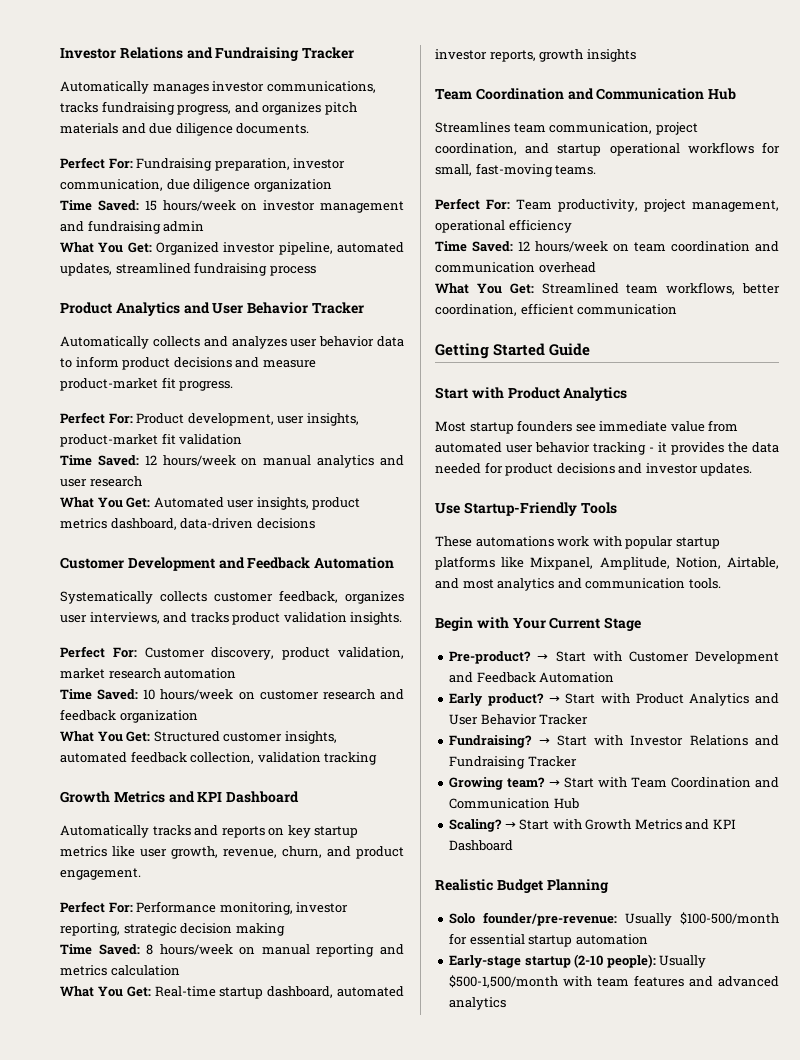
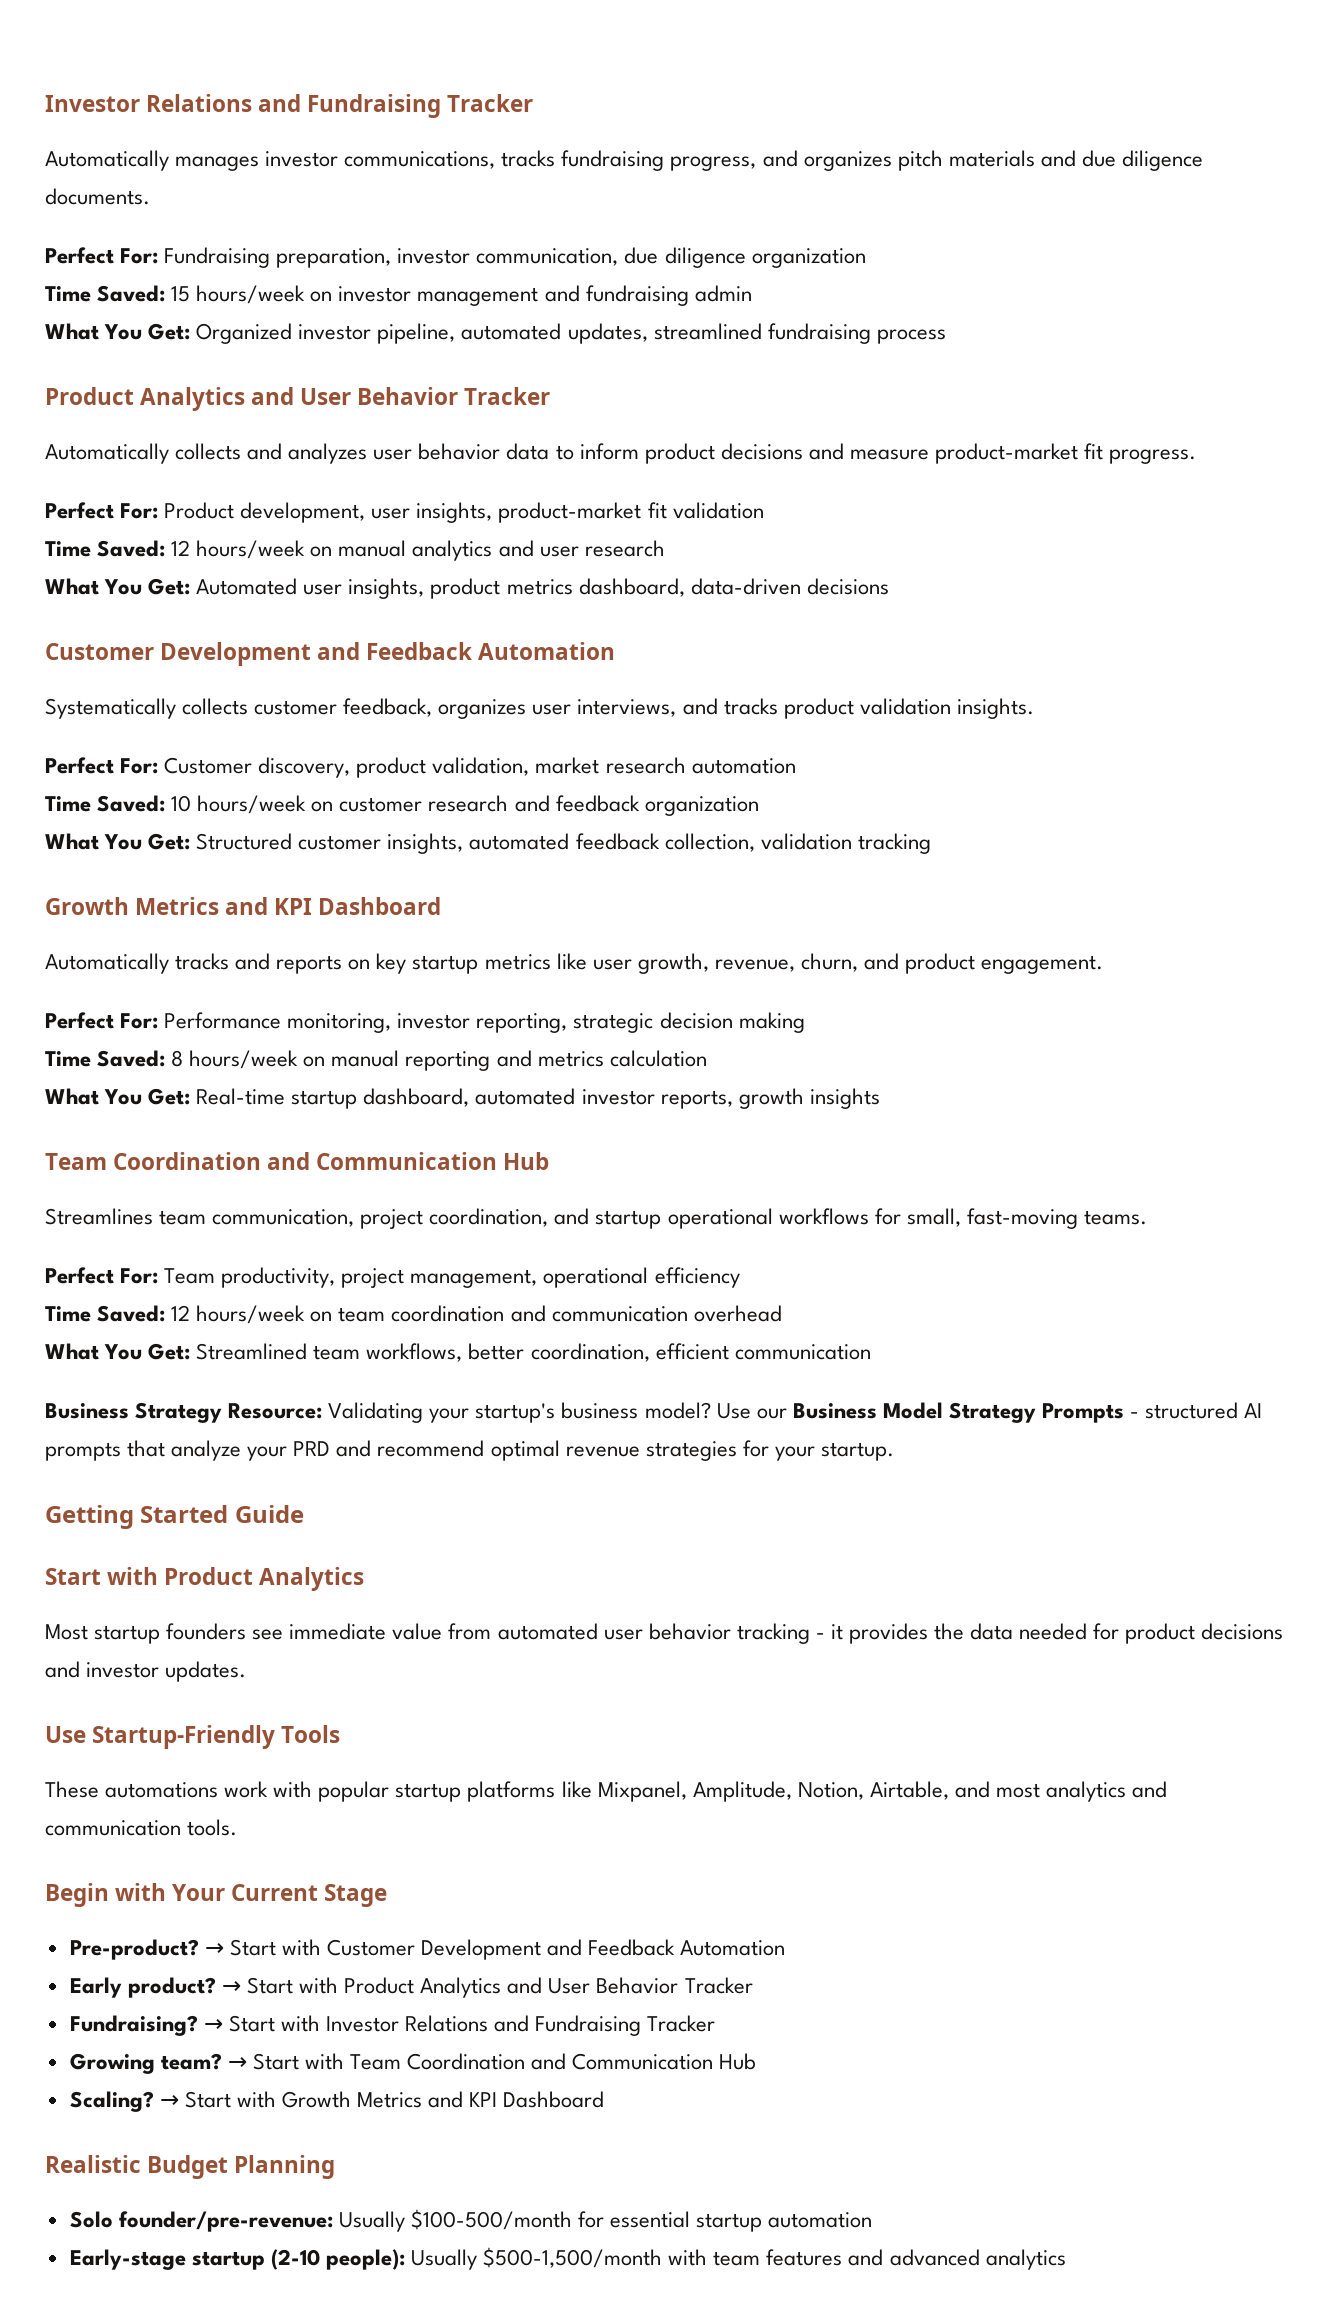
(678, 309) none -> [45,1402,1263,1423] [45,1440,894,1461] // Business Strategy Resource: Validating your startup's business model? Use our Business Model Strategy Prompts - structured AI prompts that analyze your PRD and recommend optimal revenue strategies for your startup.

